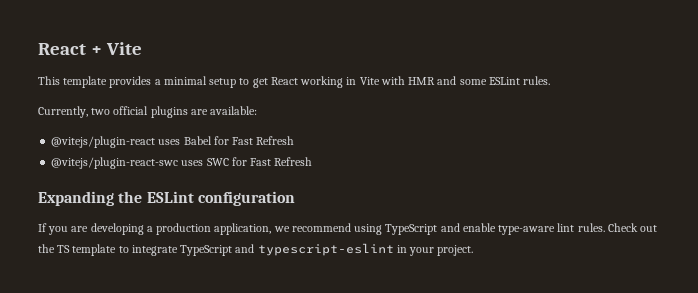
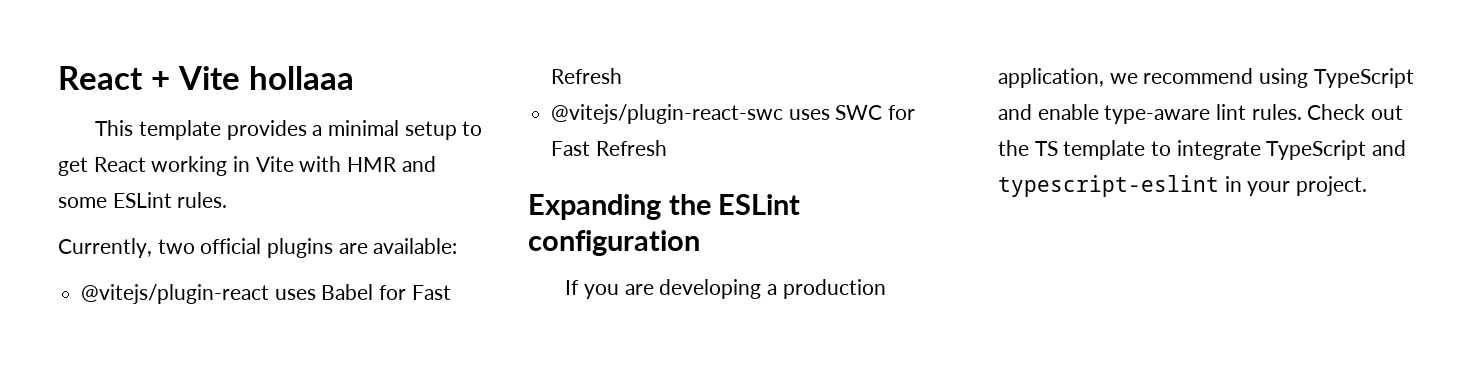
(142, 48) none -> [248,66,354,90] hollaaa

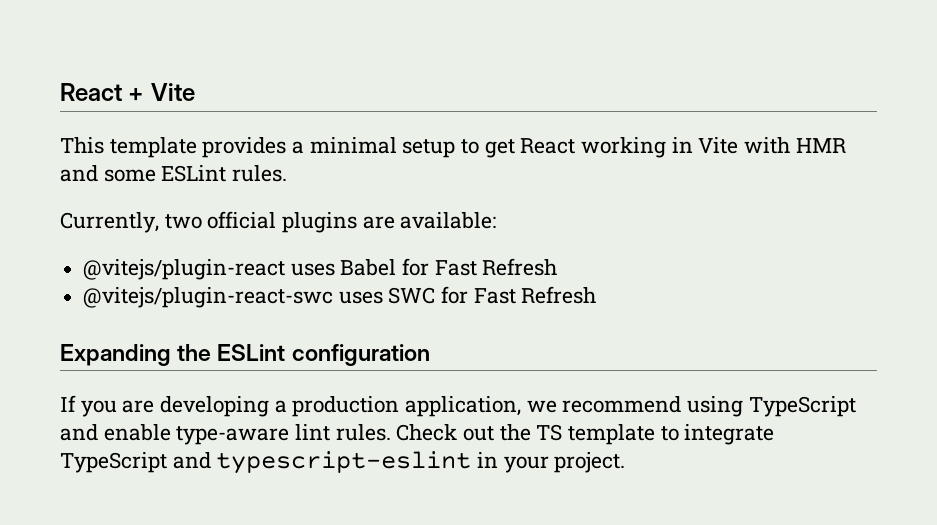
[248,66,354,90] hollaaa -> (195, 92) none

